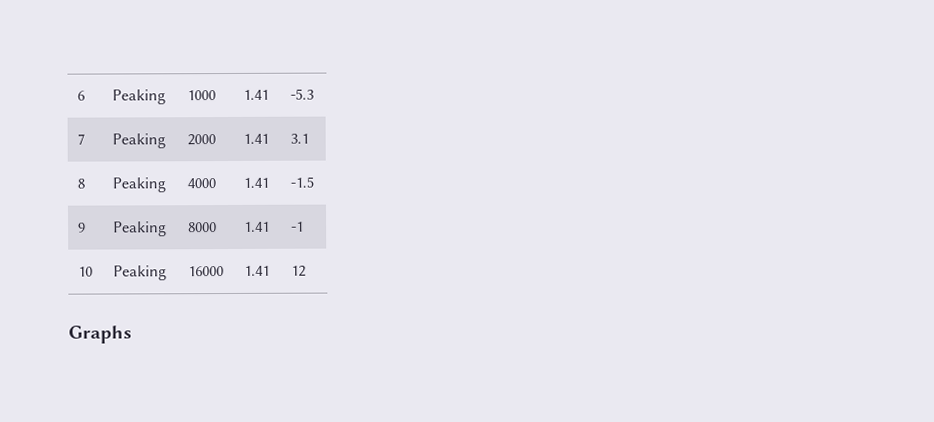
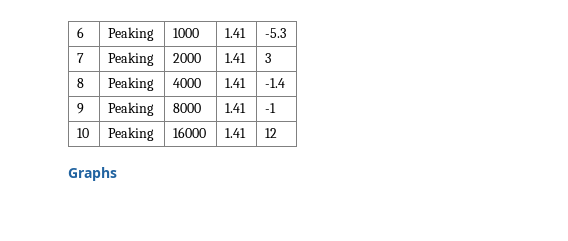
[290,133,310,144] 3.1 -> [265,53,272,63] 3
[290,176,315,188] -1.5 -> [265,78,286,88] -1.4

